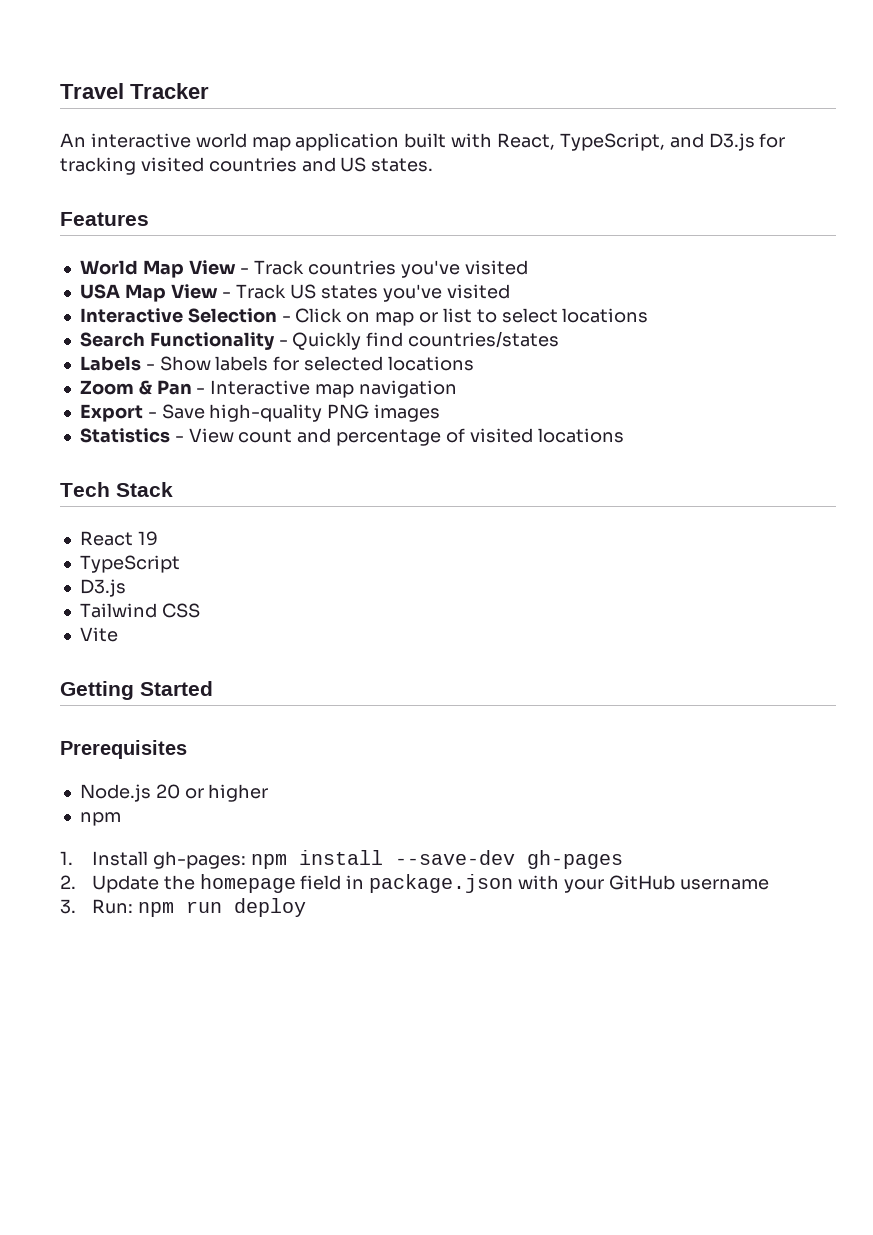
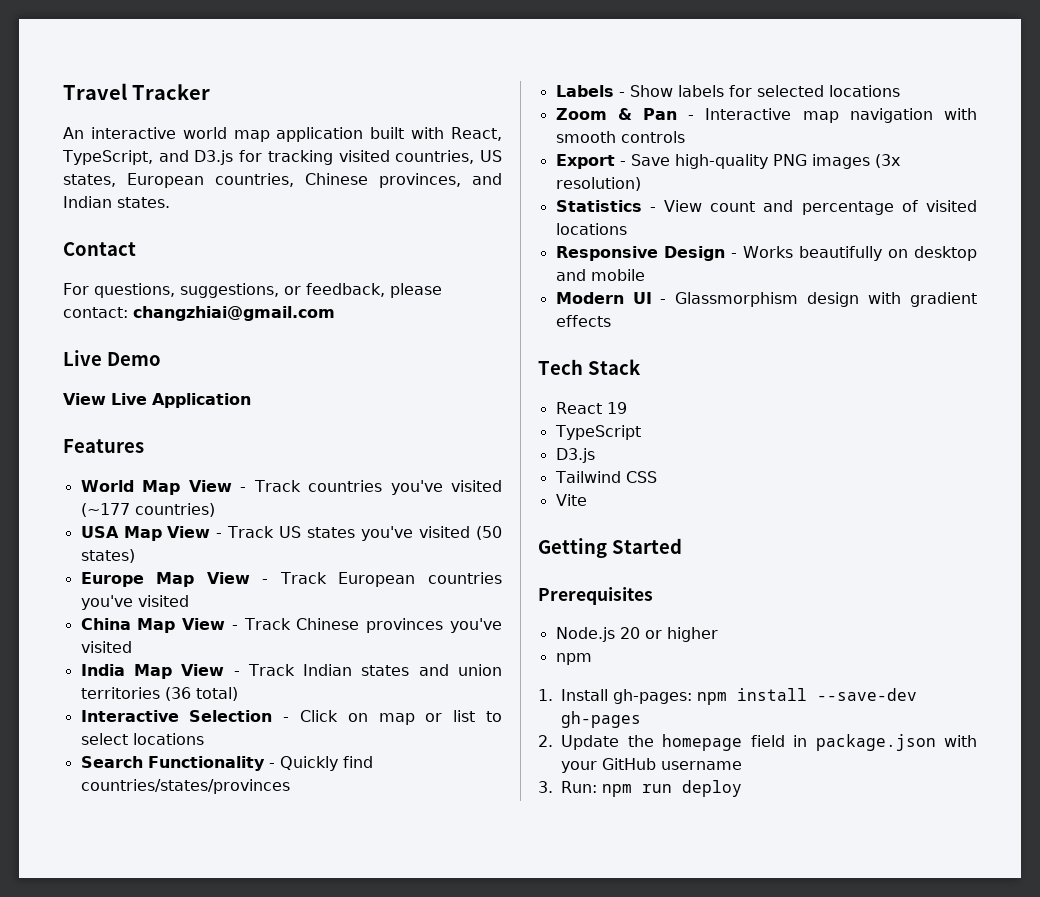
[208,157,434,172] countries and US states. -> [395,150,502,164] [63,173,502,188] [63,196,170,208] [63,242,136,256] [63,283,442,298] [63,306,335,321] [63,350,161,366] [63,393,251,408] countries, US states, European countries, Chinese provinces, and Indian states. // Contact // For questions, suggestions, or feedback, please contact: changzhiai@gmail.com // Live Demo // View Live Application
(528, 267) none -> [80,503,215,517] (~177 countries)
(510, 291) none -> [476,526,503,540] [80,549,135,563] [80,572,502,587] [80,595,189,610] [80,618,502,633] [80,641,132,653] [80,664,503,679] [80,687,238,701] (50 states) // Europe Map View - Track European countries you've visited // China Map View - Track Chinese provinces you've visited // India Map View - Track Indian states and union territories (36 total)
[408,331,560,348] countries/states -> [80,779,290,794] countries/states/provinces
(457, 389) none -> [944,108,977,120] [555,131,685,143] with smooth controls
(441, 413) none -> [874,154,900,168] [555,177,641,191] (3x resolution)
(624, 435) none -> [555,246,977,261] [555,269,645,281] [555,292,977,307] [555,315,611,327] // Responsive Design - Works beautifully on desktop and mobile // Modern UI - Glassmorphism design with gradient effects

